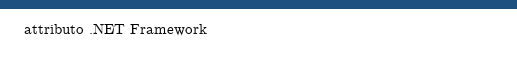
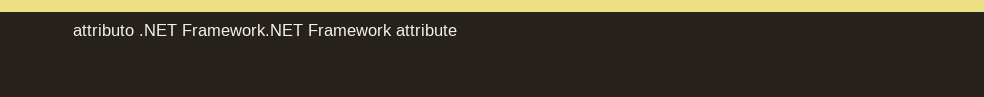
[130,24,207,36] Framework -> [182,24,457,36] Framework.NET Framework attribute

